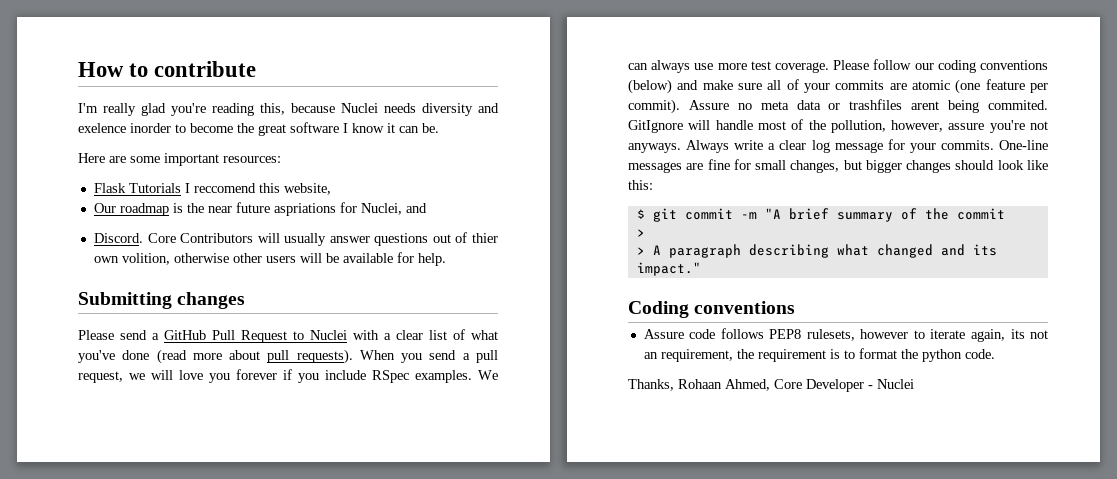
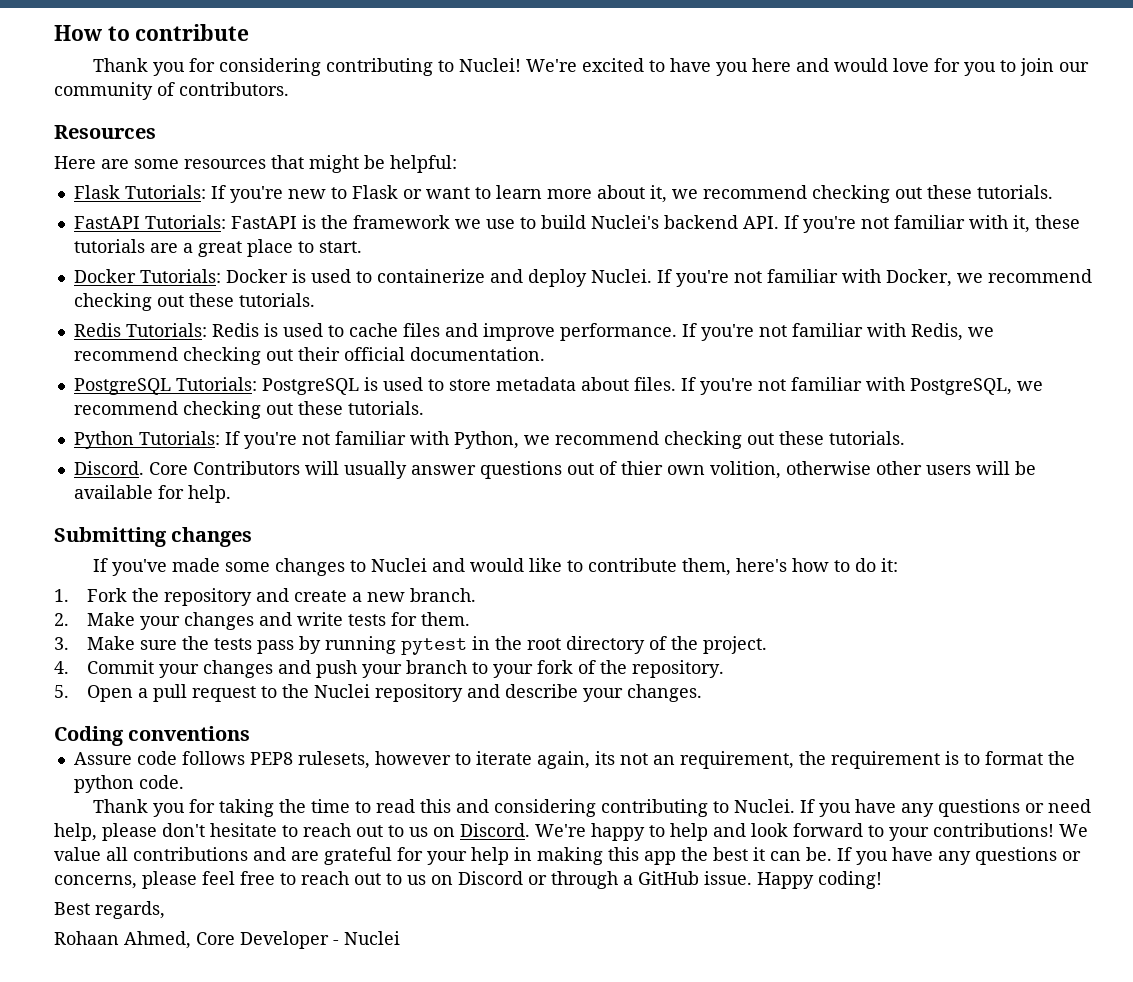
[78,103,499,116] [78,122,439,136] [78,153,281,166] [93,183,331,195] [93,202,427,216] I'm really glad you're reading this, because Nuclei needs diversity and exelence inorder to become the great software I know it can be. // Here are some important resources: // Flask Tutorials I reccomend this website, // Our roadmap is the near future aspriations for Nuclei, and -> [92,58,1089,76] [54,82,289,100] [54,125,156,139] [54,155,457,173] [73,185,1053,203] [73,215,1080,233] [73,239,362,257] [73,269,1092,287] [73,293,315,311] [73,323,994,341] [73,347,545,365] [73,377,1043,395] [73,401,424,419] [73,431,905,449] Thank you for considering contributing to Nuclei! We're excited to have you here and would love for you to join our community of contributors. // Resources // Here are some resources that might be helpful: // Flask Tutorials: If you're new to Flask or want to learn more about it, we recommend checking out these tutorials. // FastAPI Tutorials: FastAPI is the framework we use to build Nuclei's backend API. If you're not familiar with it, these tutorials are a great place to start. // Docker Tutorials: Docker is used to containerize and deploy Nuclei. If you're not familiar with Docker, we recommend checking out these tutorials. // Redis Tutorials: Redis is used to cache files and improve performance. If you're not familiar with Redis, we recommend checking out their official documentation. // PostgreSQL Tutorials: PostgreSQL is used to store metadata about files. If you're not familiar with PostgreSQL, we recommend checking out these tutorials. // Python Tutorials: If you're not familiar with Python, we recommend checking out these tutorials.
[78,329,498,343] [78,349,498,364] [78,369,498,383] [628,59,1048,73] [628,79,1048,94] [628,99,1048,114] [628,119,1048,133] [628,139,1048,153] [628,159,1048,173] [628,180,653,190] [636,208,1005,222] [636,229,645,237] [636,244,997,258] [636,262,701,276] Please send a GitHub Pull Request to Nuclei with a clear list of what you've done (read more about pull requests). When you send a pull request, we will love you forever if you include RSpec examples. We can always use more test coverage. Please follow our coding conventions (below) and make sure all of your commits are atomic (one feature per commit). Assure no meta data or trashfiles arent being commited. GitIgnore will handle most of the pollution, however, assure you're not anyways. Always write a clear log message for your commits. One-line messages are fine for small changes, but bigger changes should look like this: // $ git commit -m "A brief summary of the commit // > // > A paragraph describing what changed and its impact." -> [92,558,898,576] [54,588,476,606] [54,612,470,630] [54,636,767,655] [54,660,724,678] [54,684,702,702] If you've made some changes to Nuclei and would like to contribute them, here's how to do it: // 1. Fork the repository and create a new branch. // 2. Make your changes and write tests for them. // 3. Make sure the tests pass by running pytest in the root directory of the project. // 4. Commit your changes and push your branch to your fork of the repository. // 5. Open a pull request to the Nuclei repository and describe your changes.
[628,379,674,391] Thanks, -> [92,799,1091,817] [54,823,1088,841] [54,847,1081,865] [54,871,882,889] [54,901,165,919] Thank you for taking the time to read this and considering contributing to Nuclei. If you have any questions or need help, please don't hesitate to reach out to us on Discord. We're happy to help and look forward to your contributions! We value all contributions and are grateful for your help in making this app the best it can be. If you have any questions or concerns, please feel free to reach out to us on Discord or through a GitHub issue. Happy coding! // Best regards, //

